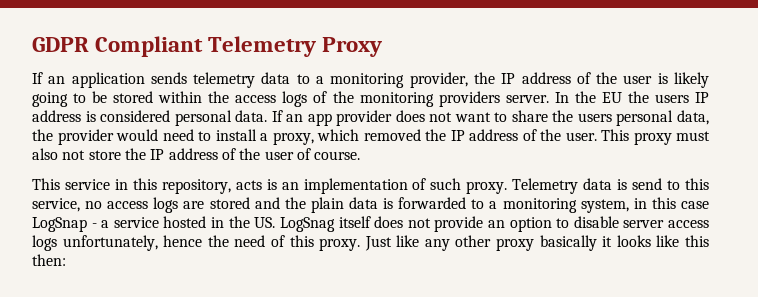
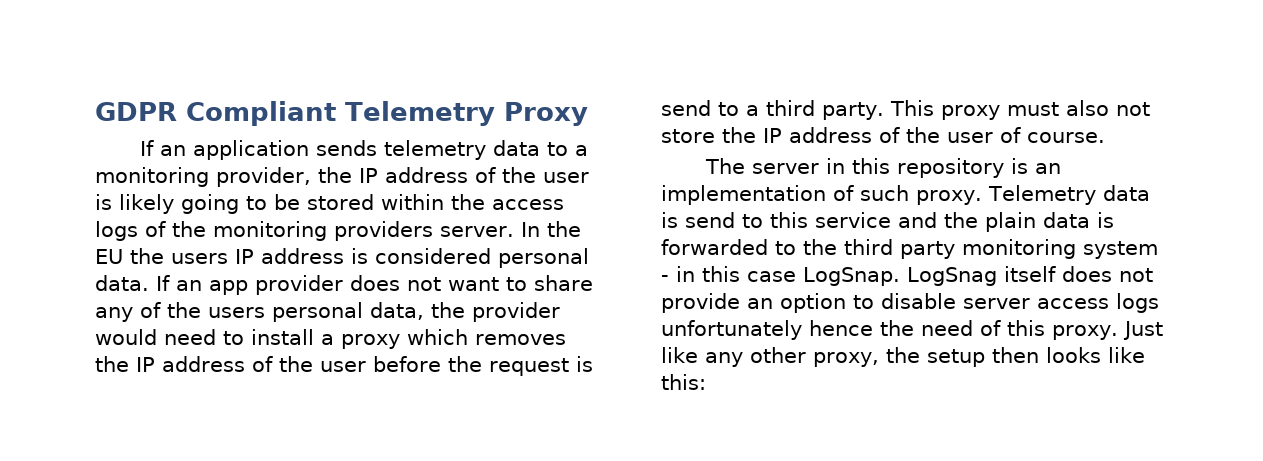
(548, 116) none -> [95,302,161,322] any of
[272,129,597,145] proxy, which removed the IP address of the user. -> [341,329,566,349] [95,356,593,376] [661,100,884,120] proxy which removes the IP address of the user before the request is send to a third party.
[32,178,262,194] This service in this repository, acts -> [705,158,1005,178] The server in this repository
[32,197,250,213] service, no access logs are stored -> [815,212,891,228] service
[489,197,709,213] [32,216,276,232] a monitoring system, in this case LogSnap - a service hosted in the US. -> [803,239,1158,259] [661,266,900,286] the third party monitoring system - in this case LogSnap.
[62,235,158,251] unfortunately, -> [661,320,802,340] unfortunately
[496,235,709,251] [32,254,66,266] proxy basically it looks like this then: -> [812,347,1145,367] [661,374,706,390] proxy, the setup then looks like this:

